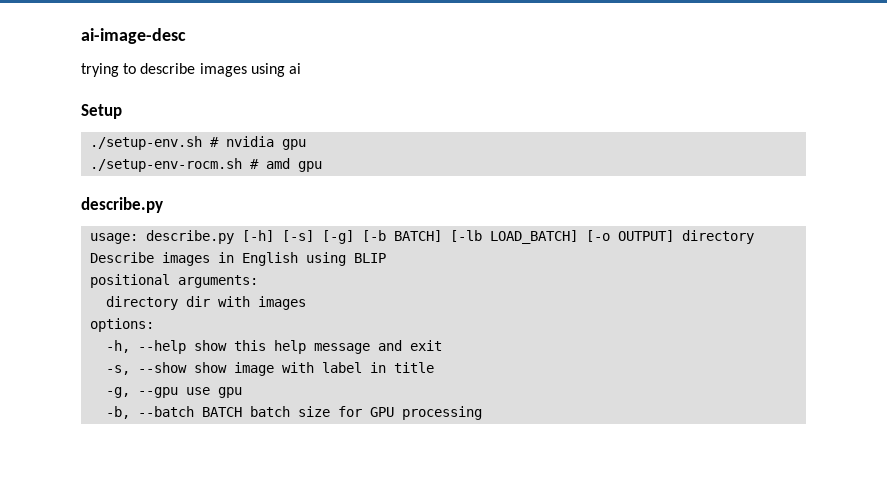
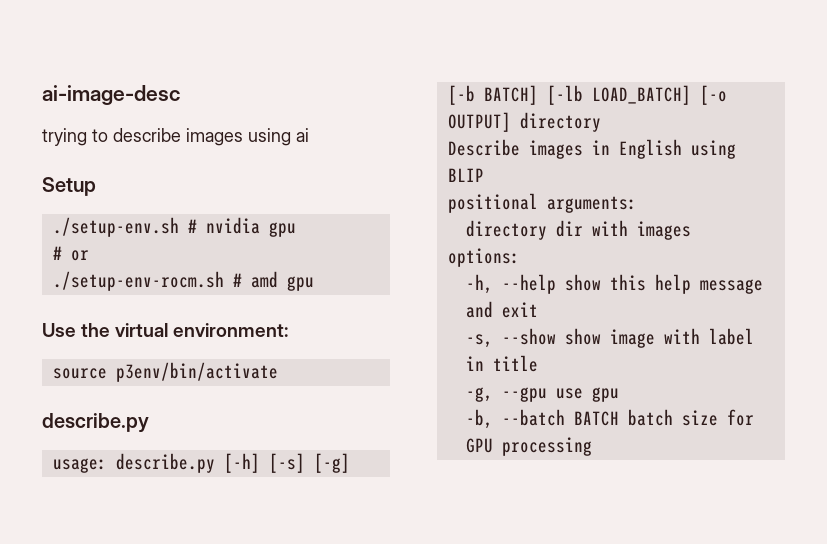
(307, 144) none -> [52,246,89,261] // # or
(323, 166) none -> [42,323,289,337] [52,362,278,382] // Use the virtual environment: // source p3env/bin/activate

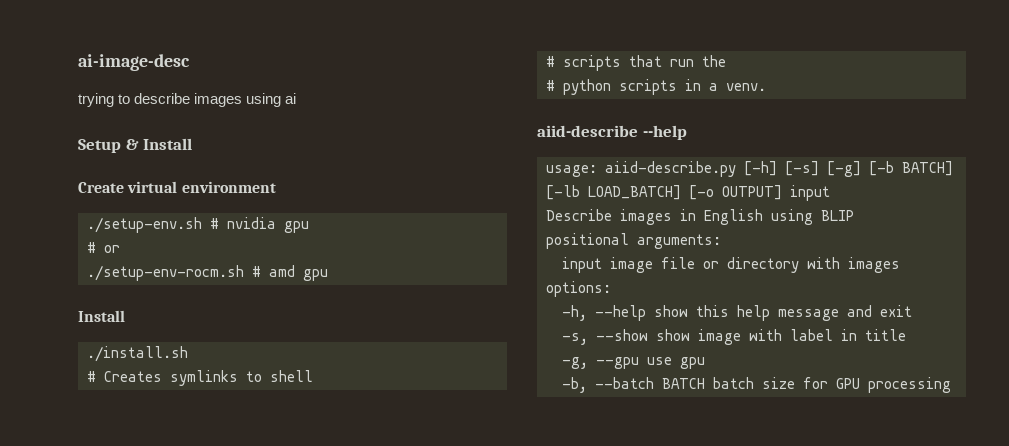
(96, 186) none -> [125,138,193,150] [78,181,276,193] & Install // Create virtual environment
[42,323,289,337] [52,362,278,382] [42,413,149,433] Use the virtual environment: // source p3env/bin/activate // describe.py -> [78,310,125,322] [87,346,188,362] [87,370,313,386] [546,55,726,71] [546,79,766,95] [537,125,687,140] Install // ./install.sh // # Creates symlinks to shell // # scripts that run the // # python scripts in a venv. // aiid-describe --help
[115,453,215,473] describe.py -> [605,161,736,177] aiid-describe.py
[519,112,601,132] directory -> [790,185,830,201] input
[465,220,583,240] directory dir -> [562,257,799,273] input image file or directory

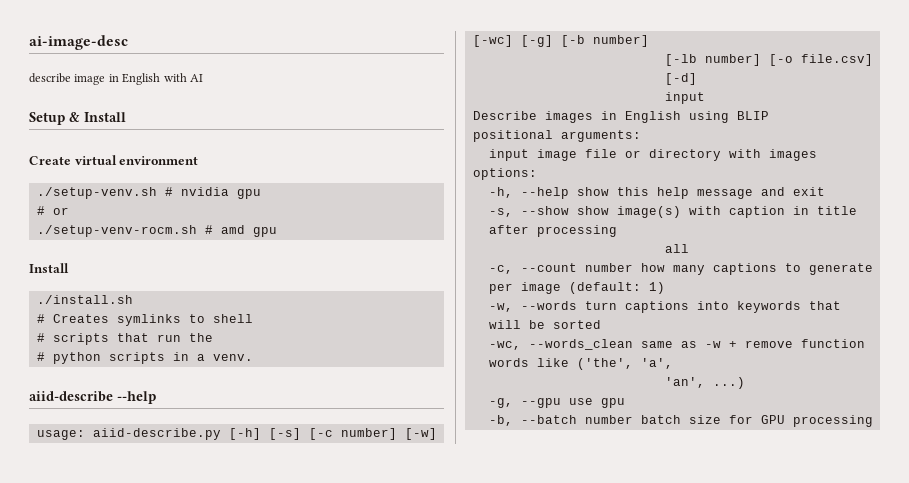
[78,93,297,107] trying to describe images using ai -> [29,73,203,85] describe image in English with AI
[87,217,202,233] ./setup-env.sh -> [36,187,157,199] ./setup-venv.sh
[87,265,244,281] ./setup-env-rocm.sh -> [36,225,197,237] ./setup-venv-rocm.sh
[827,161,953,177] [546,185,782,200] [-g] [-b BATCH] [-lb LOAD_BATCH] [-o OUTPUT] -> [308,428,437,440] [472,35,649,47] [664,54,873,66] [664,73,697,85] [-c number] [-w] [-wc] [-g] [-b number] // [-lb number] [-o file.csv] [-d] //
[698,329,833,345] image with label -> [616,206,785,218] image(s) with caption
(906, 335) none -> [488,225,617,237] [664,244,689,253] [488,263,873,275] [488,282,665,294] [488,301,841,313] [488,320,601,329] [488,339,865,350] [488,358,673,370] [664,377,745,389] after processing // all // -c, --count number how many captions to generate per image (default: 1) // -w, --words turn captions into keywords that will be sorted // -wc, --words_clean same as -w + remove function words like ('the', 'a', // 'an', ...)
[662,378,705,389] BATCH -> [584,415,633,424] number

